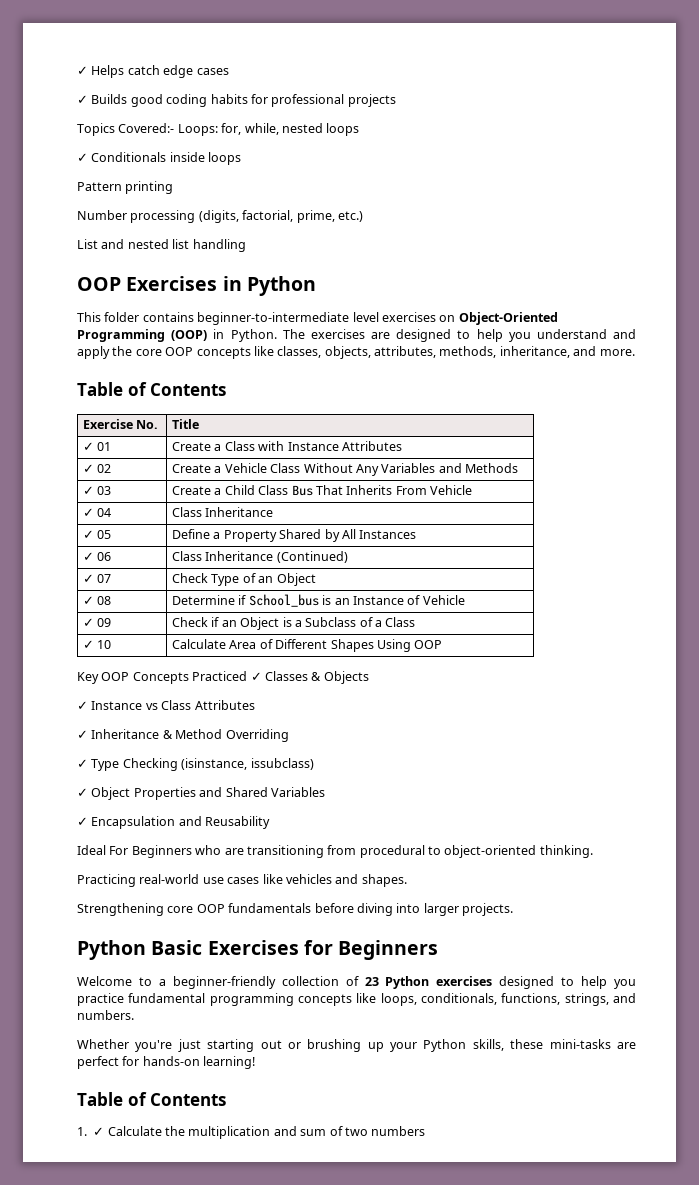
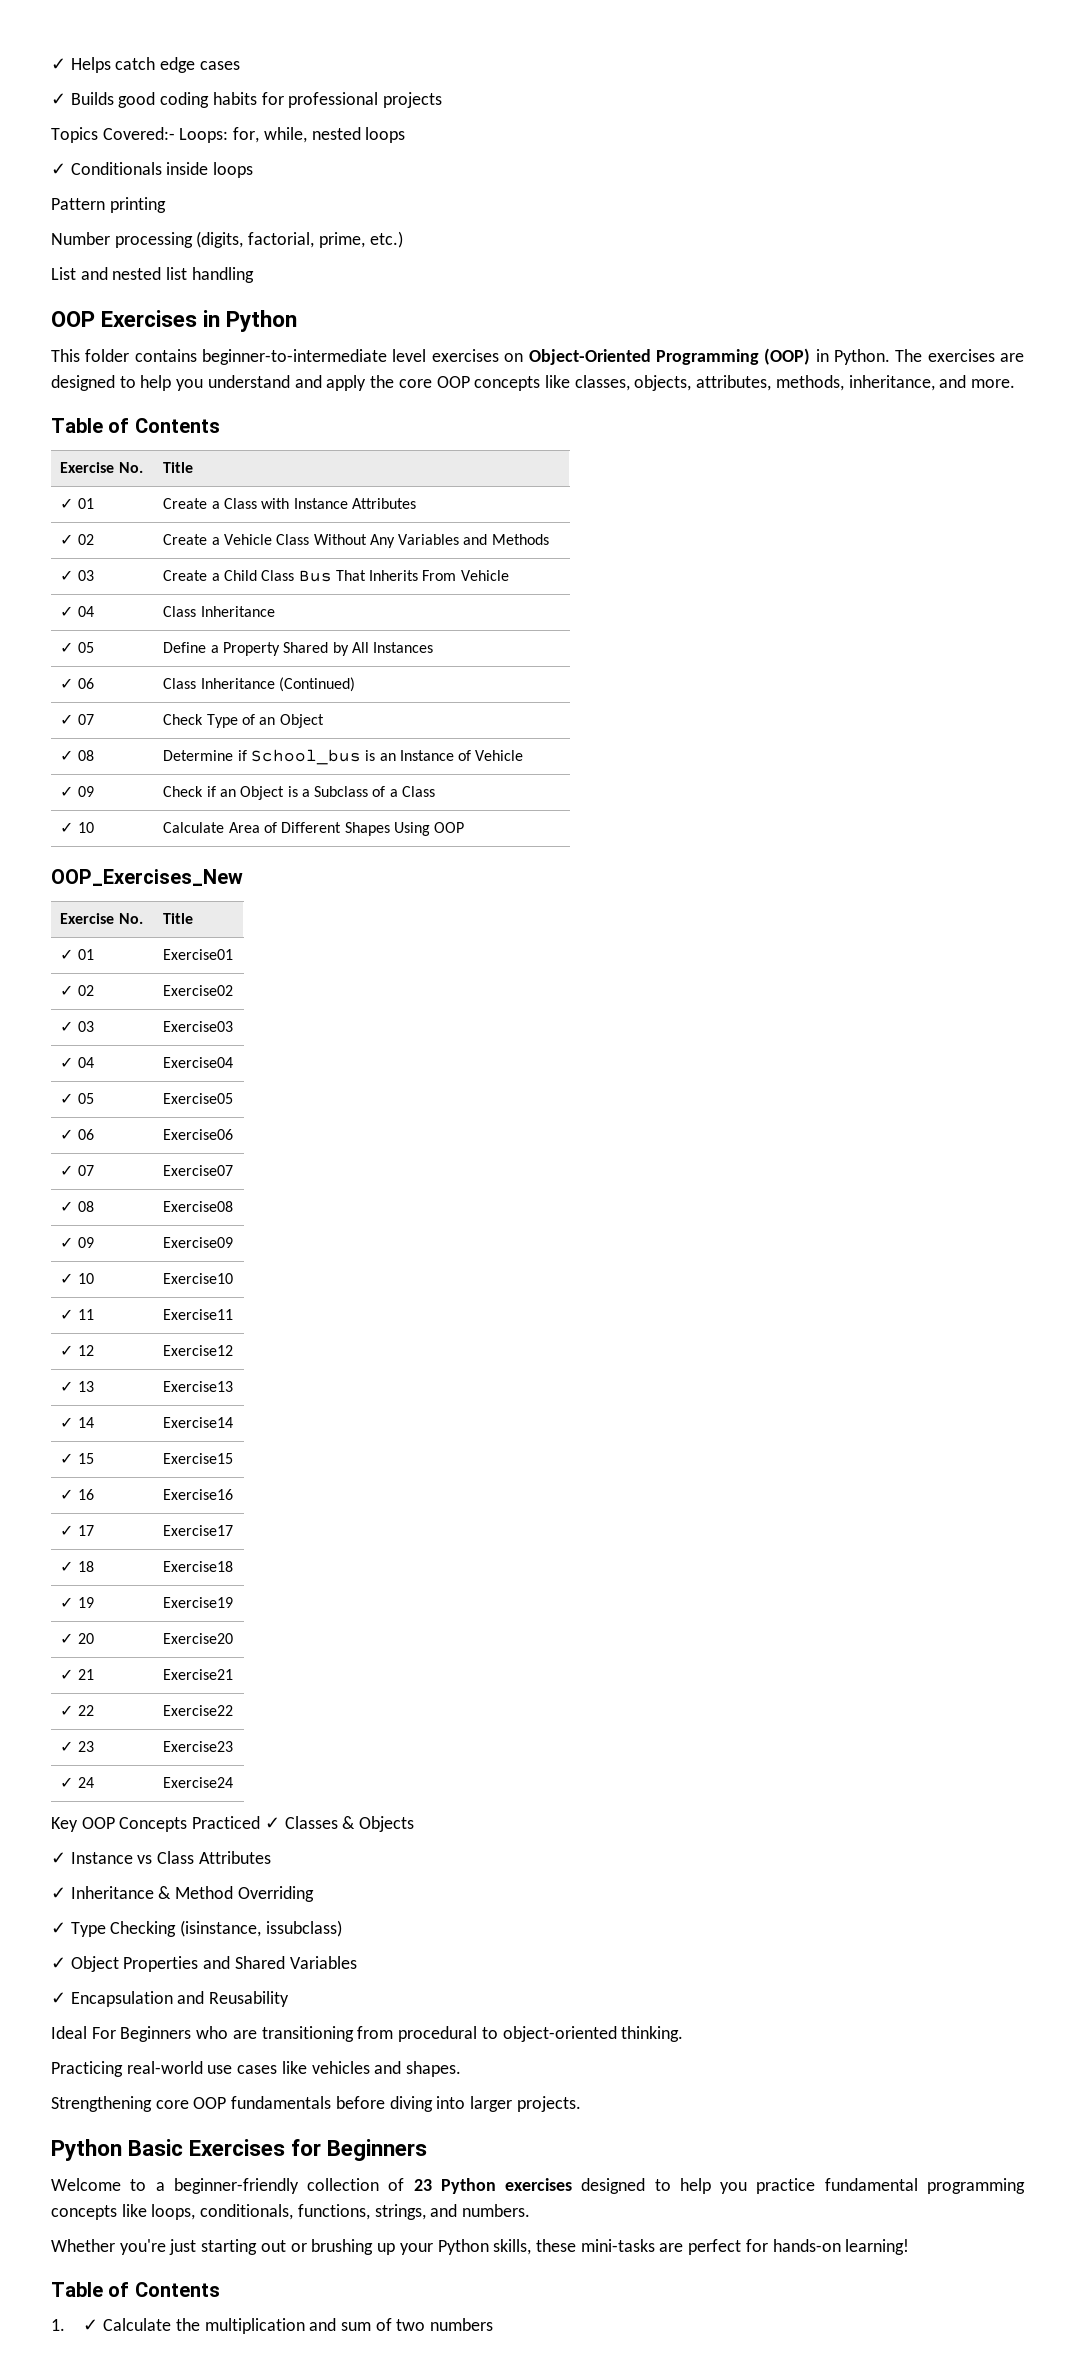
(443, 644) none -> [51,869,243,886] [60,913,143,924] [163,913,194,924] [60,949,94,960] [163,949,234,960] [60,985,94,996] [163,985,234,996] [60,1021,94,1032] [163,1021,234,1032] [60,1057,94,1068] [163,1057,234,1068] [60,1093,94,1104] [163,1093,234,1104] [60,1129,94,1140] [163,1129,234,1140] [60,1165,94,1176] [163,1165,234,1176] [60,1201,94,1212] [163,1201,234,1212] [60,1237,94,1248] [163,1237,234,1248] [60,1273,94,1284] [163,1273,234,1284] [60,1309,94,1320] [163,1309,234,1320] [60,1345,94,1356] [163,1345,234,1356] [60,1381,94,1392] [163,1381,234,1392] [60,1417,94,1428] [163,1417,234,1428] [60,1453,94,1464] [163,1453,234,1464] [60,1489,94,1500] [163,1489,234,1500] [60,1525,94,1536] [163,1525,234,1536] [60,1561,94,1572] [163,1561,234,1572] [60,1597,94,1608] [163,1597,234,1608] [60,1633,94,1644] [163,1633,234,1644] [60,1669,94,1680] [163,1669,234,1680] [60,1705,94,1716] [163,1705,234,1716] [60,1741,94,1752] [163,1741,234,1752] [60,1777,94,1788] [163,1777,234,1788] // OOP_Exercises_New // Exercise No. | Title // ✓ 01 | Exercise01 // ✓ 02 | Exercise02 // ✓ 03 | Exercise03 // ✓ 04 | Exercise04 // ✓ 05 | Exercise05 // ✓ 06 | Exercise06 // ✓ 07 | Exercise07 // ✓ 08 | Exercise08 // ✓ 09 | Exercise09 // ✓ 10 | Exercise10 // ✓ 11 | Exercise11 // ✓ 12 | Exercise12 // ✓ 13 | Exercise13 // ✓ 14 | Exercise14 // ✓ 15 | Exercise15 // ✓ 16 | Exercise16 // ✓ 17 | Exercise17 // ✓ 18 | Exercise18 // ✓ 19 | Exercise19 // ✓ 20 | Exercise20 // ✓ 21 | Exercise21 // ✓ 22 | Exercise22 // ✓ 23 | Exercise23 // ✓ 24 | Exercise24

